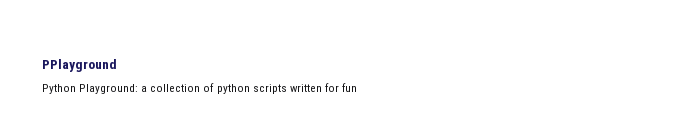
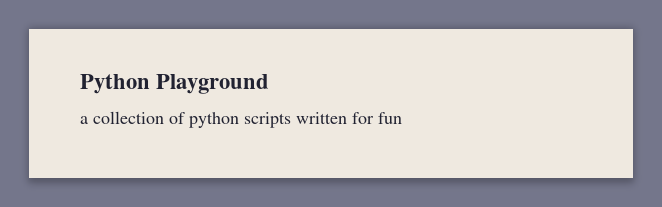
[42,59,117,72] [42,84,139,94] PPlayground // Python Playground: -> [80,74,270,94] Python Playground //

